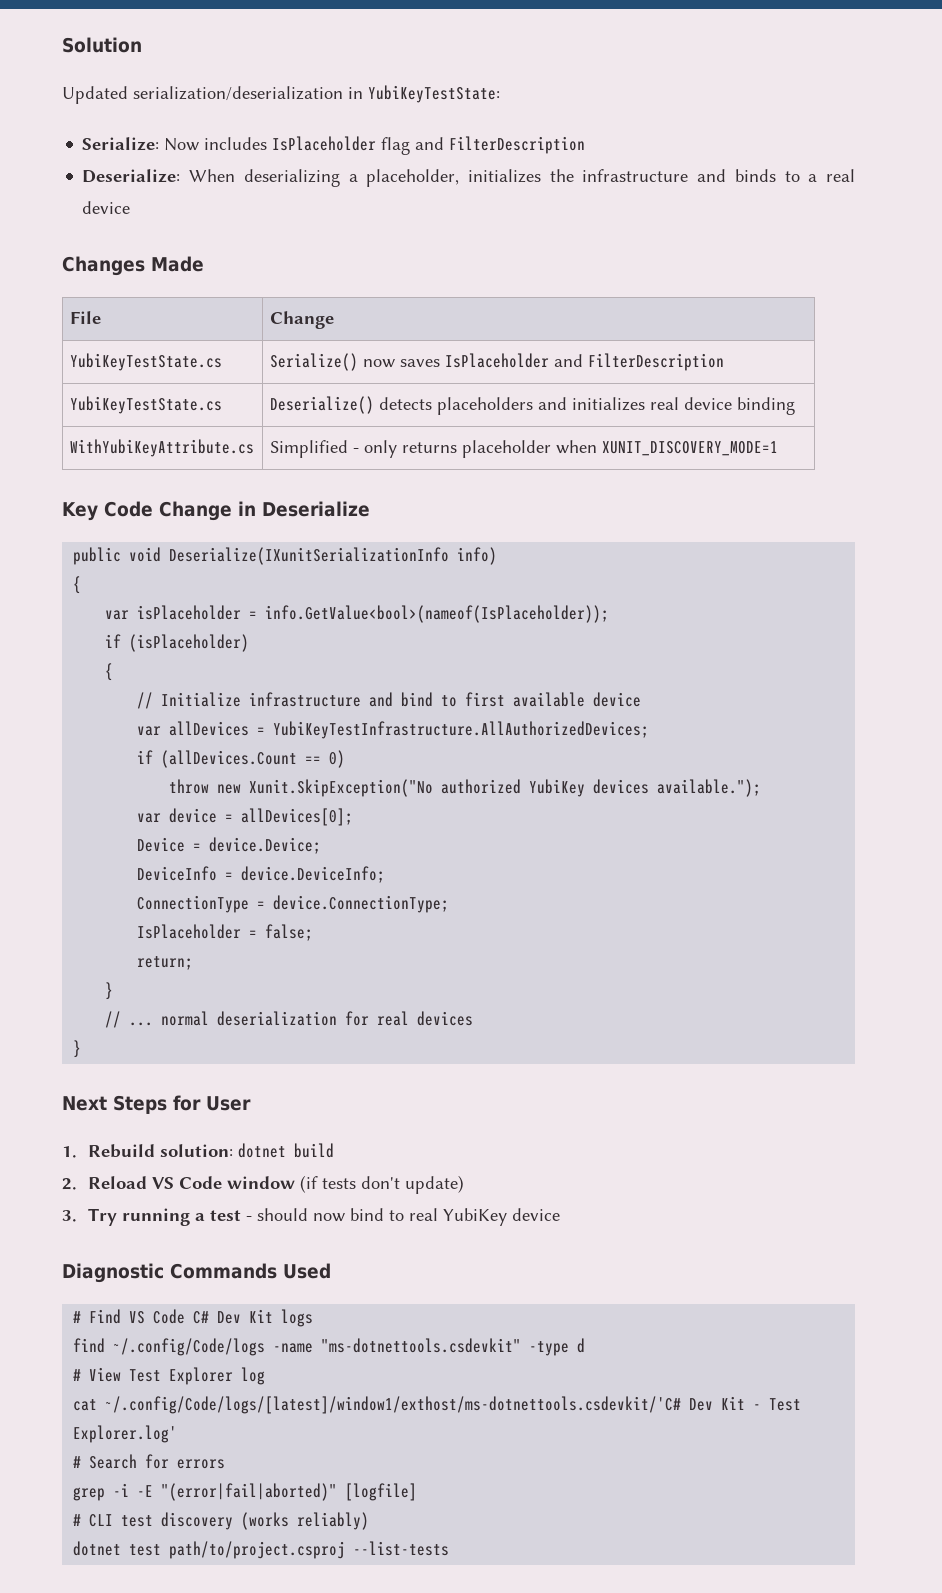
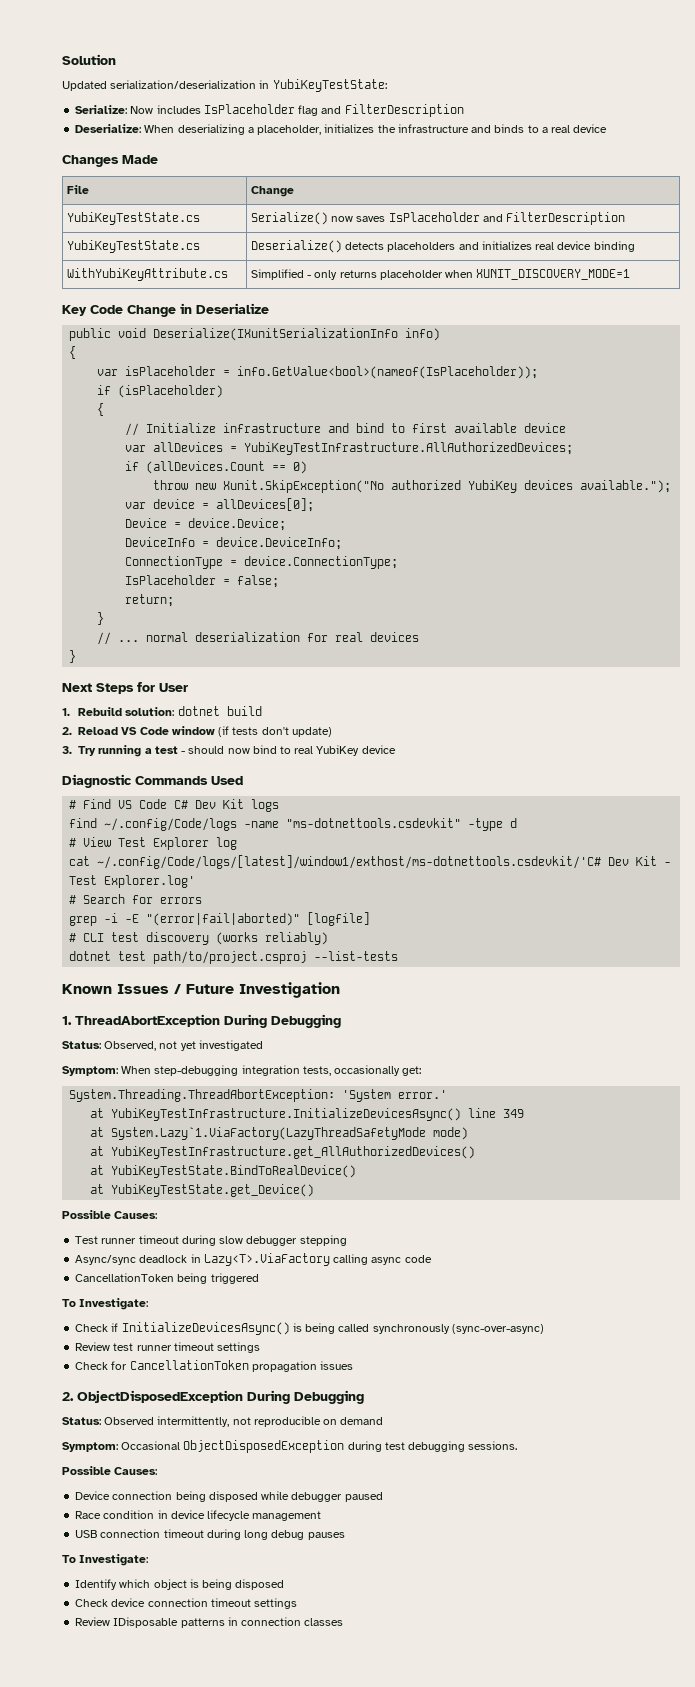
(450, 1548) none -> [62,982,340,998] [62,1014,341,1028] [62,1040,263,1051] [62,1065,422,1076] [69,1089,448,1102] [90,1108,525,1121] [90,1127,469,1140] [90,1146,476,1159] [90,1165,357,1178] [90,1184,315,1197] [62,1210,158,1219] [75,1235,347,1246] [75,1253,432,1266] [75,1273,259,1284] [62,1298,149,1310] [75,1322,544,1335] [75,1342,261,1353] [75,1360,354,1372] [62,1390,364,1404] [62,1416,384,1427] [62,1440,518,1453] [62,1466,158,1475] [75,1491,383,1502] [75,1510,322,1521] [75,1529,345,1540] [62,1554,149,1566] [75,1579,285,1590] [75,1598,298,1609] [75,1617,344,1628] // Known Issues / Future Investigation // 1. ThreadAbortException During Debugging // Status: Observed, not yet investigated // Symptom: When step-debugging integration tests, occasionally get: // System.Threading.ThreadAbortException: 'System error.' // at YubiKeyTestInfrastructure.InitializeDevicesAsync() line 349 // at System.Lazy`1.ViaFactory(LazyThreadSafetyMode mode) // at YubiKeyTestInfrastructure.get_AllAuthorizedDevices() // at YubiKeyTestState.BindToRealDevice() // at YubiKeyTestState.get_Device() // Possible Causes: // Test runner timeout during slow debugger stepping // Async/sync deadlock in Lazy<T>.ViaFactory calling async code // CancellationToken being triggered // To Investigate: // Check if InitializeDevicesAsync() is being called synchronously (sync-over-async) // Review test runner timeout settings // Check for CancellationToken propagation issues // 2. ObjectDisposedException During Debugging // Status: Observed intermittently, not reproducible on demand // Symptom: Occasional ObjectDisposedException during test debugging sessions. // Possible Causes: // Device connection being disposed while debugger paused // Race condition in device lifecycle management // USB connection timeout during long debug pauses // To Investigate: // Identify which object is being disposed // Check device connection timeout settings // Review IDisposable patterns in connection classes

